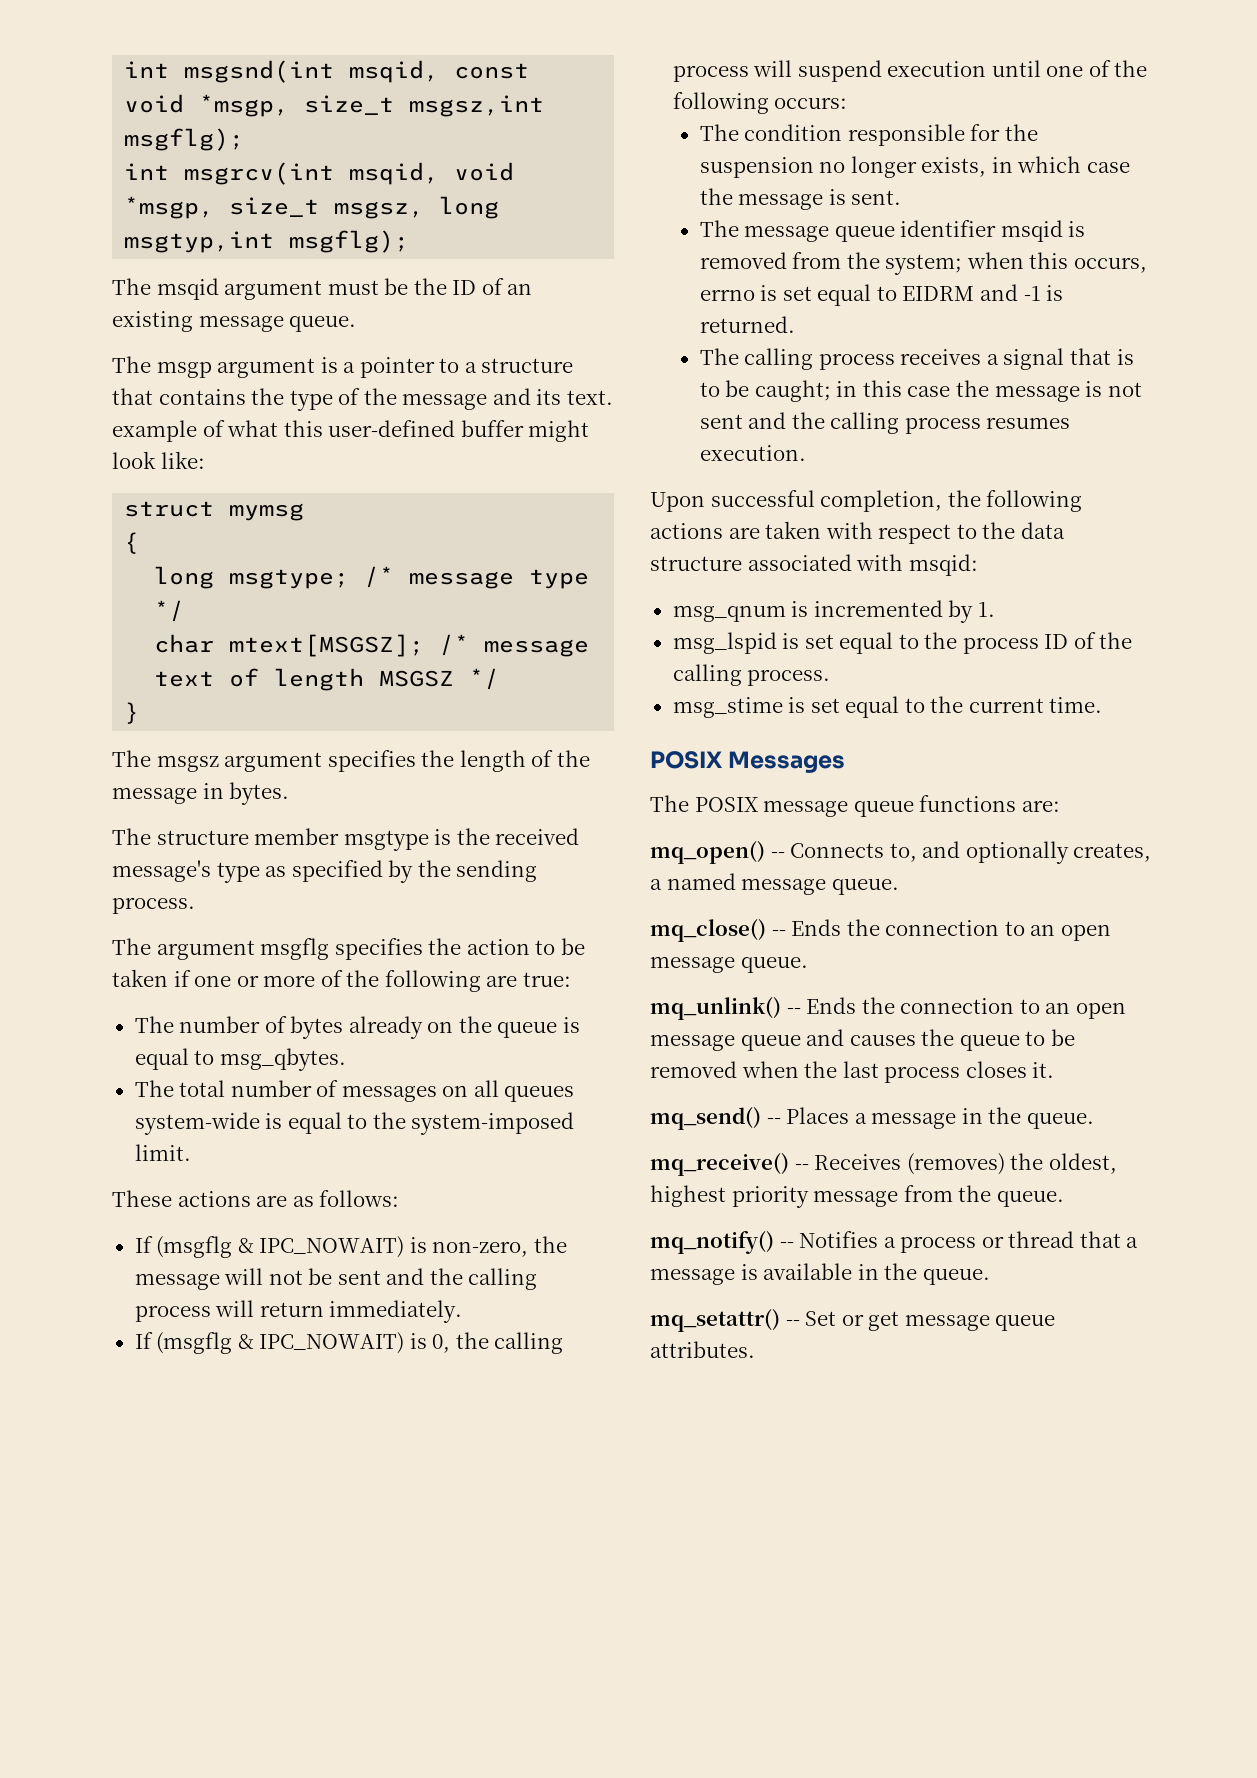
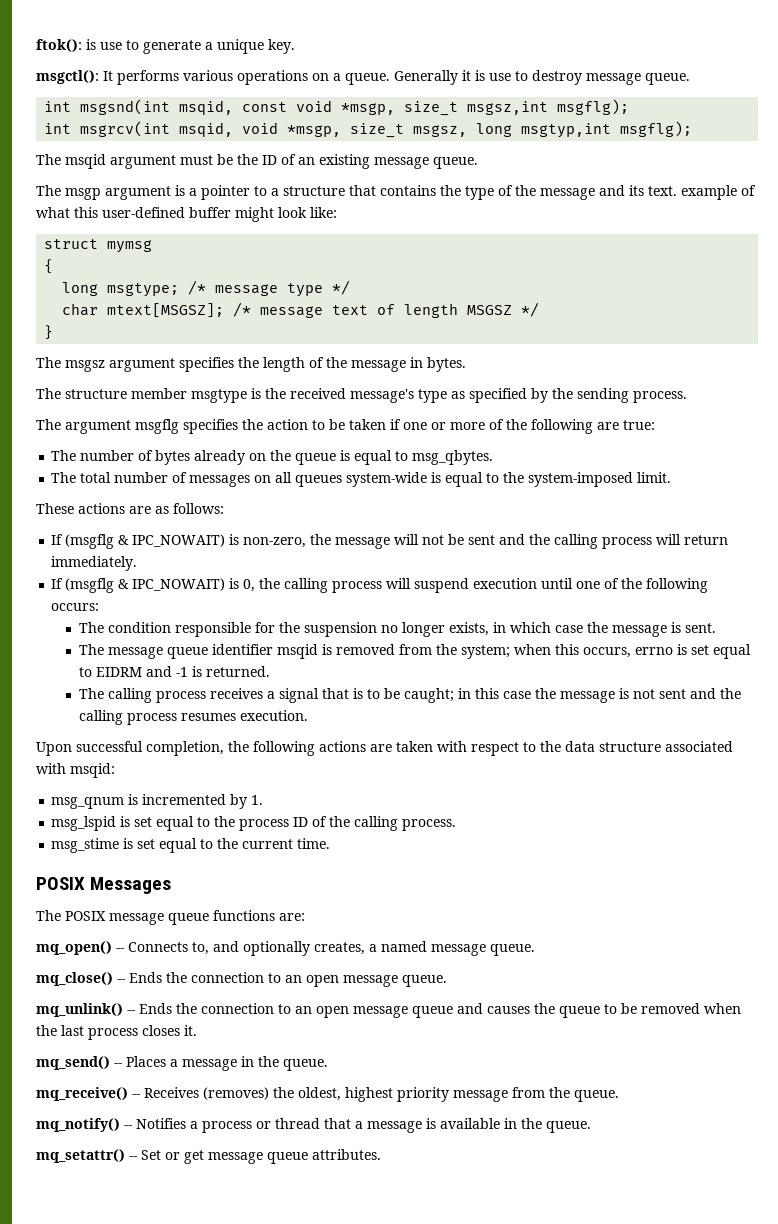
(124, 69) none -> [36,39,295,54] [36,70,690,85] ftok(): is use to generate a unique key. // msgctl(): It performs various operations on a queue. Generally it is use to destroy message queue. //

